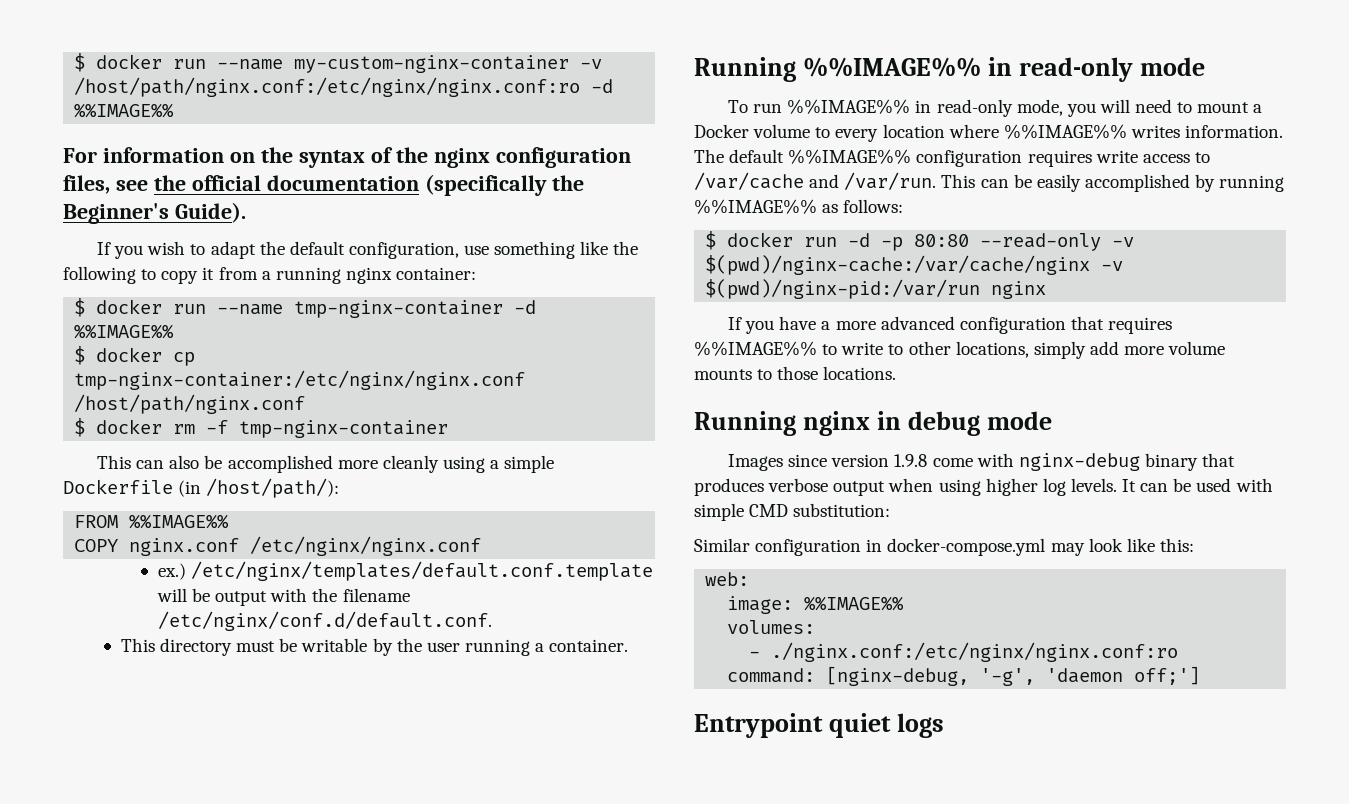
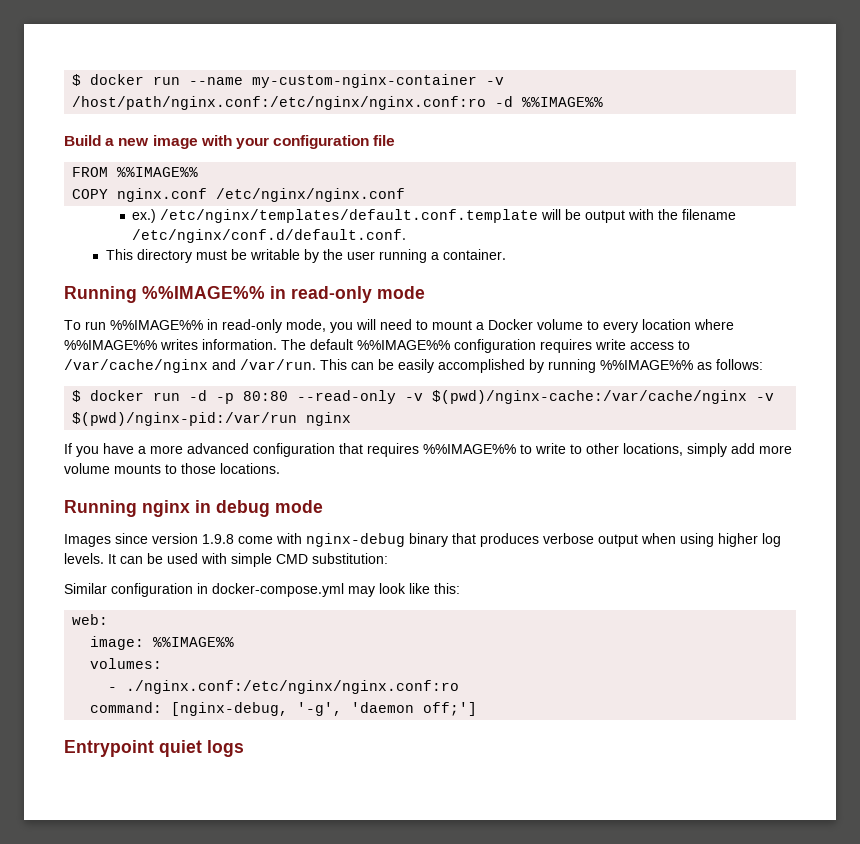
[63,147,631,168] [63,174,584,196] [63,202,246,224] [97,241,639,259] [63,266,477,284] [74,298,537,318] [74,324,175,339] [74,346,196,366] [74,370,526,390] [74,394,306,414] [74,418,449,438] [97,455,555,473] [63,478,340,498] For information on the syntax of the nginx configuration files, see the official documentation (specifically the Beginner's Guide). // If you wish to adapt the default configuration, use something like the following to copy it from a running nginx container: // $ docker run --name tmp-nginx-container -d %%IMAGE%% // $ docker cp tmp-nginx-container:/etc/nginx/nginx.conf /host/path/nginx.conf // $ docker rm -f tmp-nginx-container // This can also be accomplished more cleanly using a simple Dockerfile (in /host/path/): -> [64,135,396,149] Build a new image with your configuration file
[694,172,804,190] /var/cache -> [64,359,208,373] /var/cache/nginx

